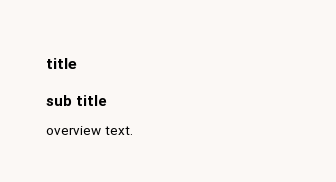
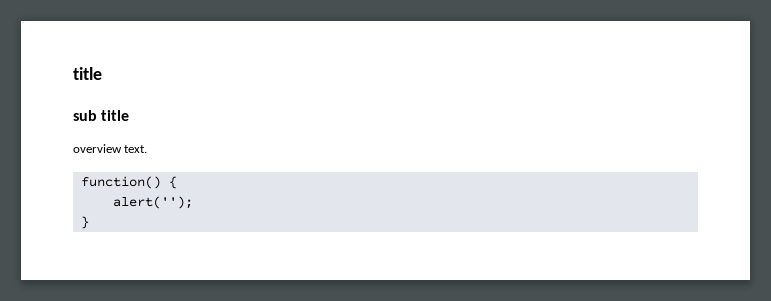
(133, 130) none -> [80,176,177,189] [112,196,193,209] [80,216,89,229] // function() { // alert(''); // }

